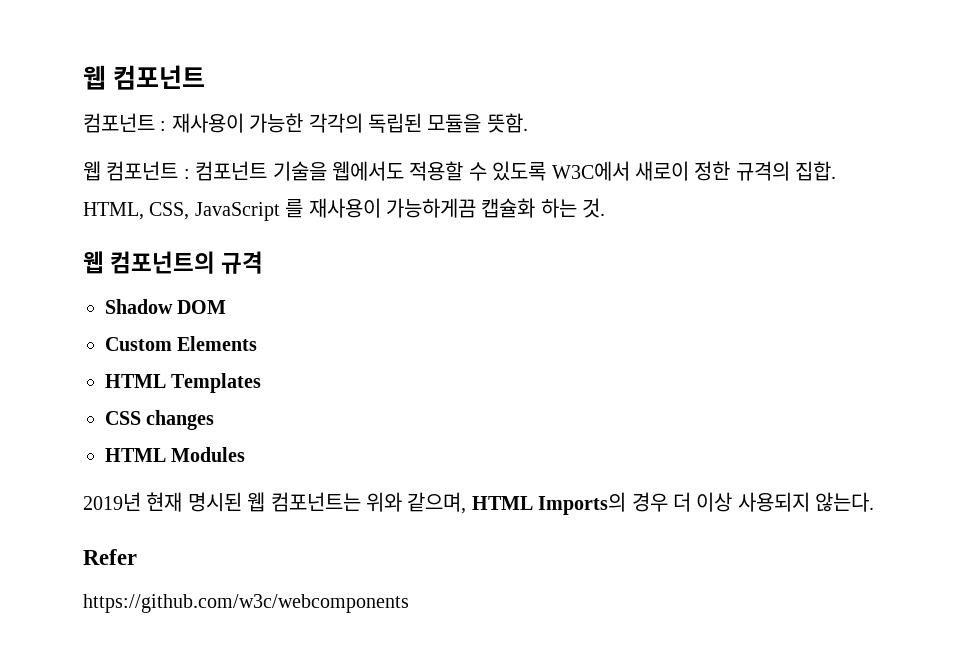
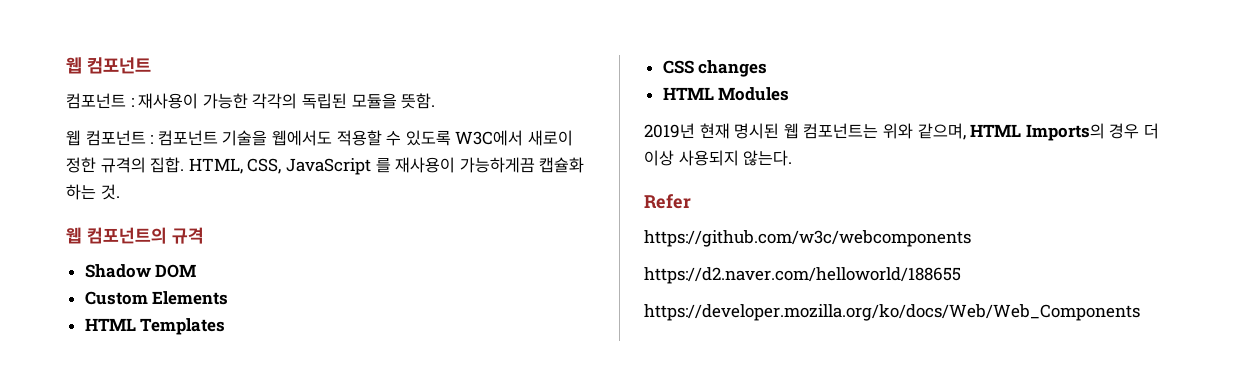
(409, 603) none -> [644,267,961,284] [644,304,1140,321] // https://d2.naver.com/helloworld/188655 // https://developer.mozilla.org/ko/docs/Web/Web_Components

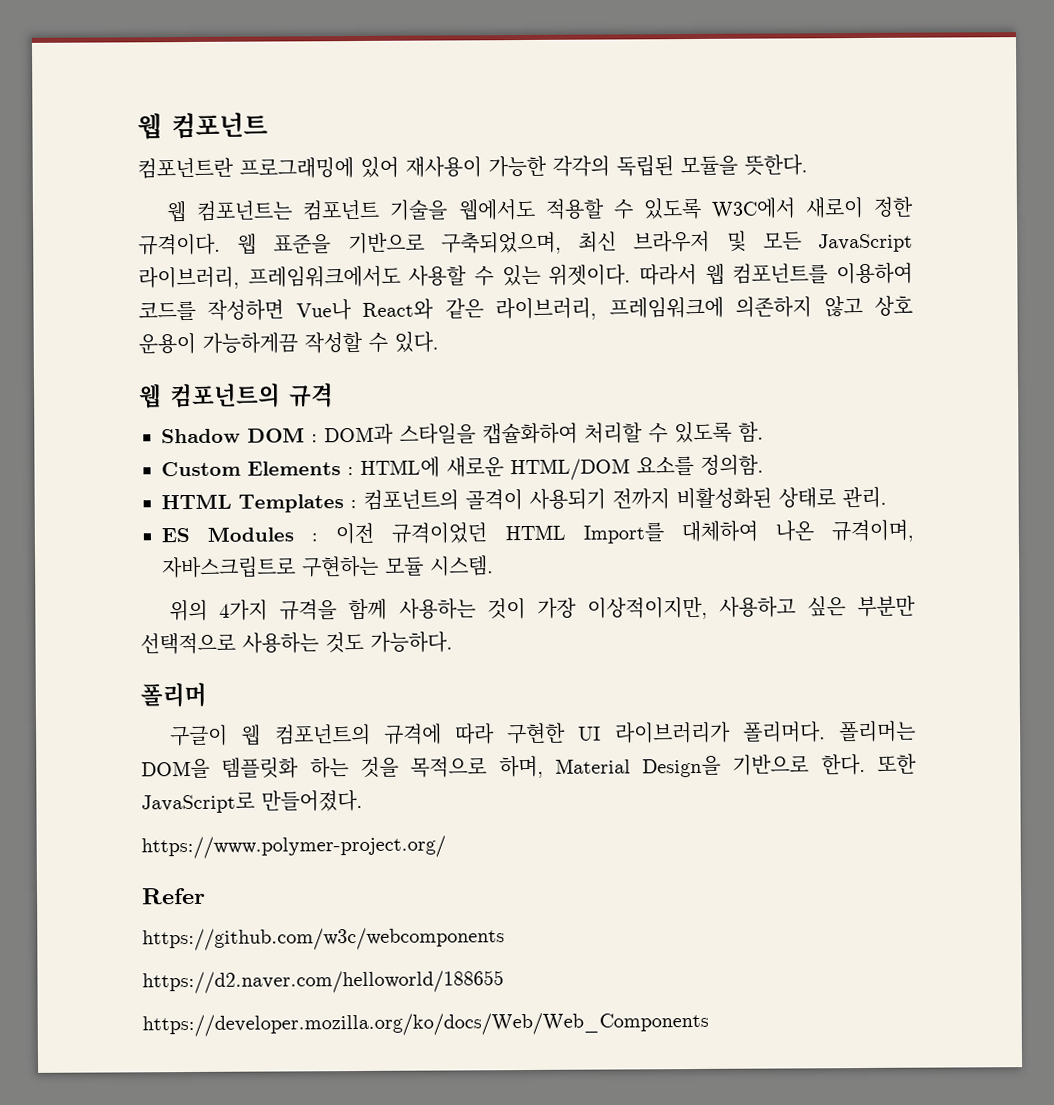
[66,93,134,109] 컴포넌트 : -> [137,156,399,179] 컴포넌트란 프로그래밍에 있어
[401,93,436,109] [66,130,154,146] 뜻함. // 웹 컴포넌트 : -> [744,154,808,176] [166,200,294,223] 뜻한다. // 웹 컴포넌트는
[100,157,585,175] [66,184,120,200] 규격의 집합. HTML, CSS, JavaScript 를 재사용이 가능하게끔 캡슐화 하는 것. -> [138,230,913,256] [138,262,913,290] [138,295,914,321] [138,331,439,355] 규격이다. 웹 표준을 기반으로 구축되었으며, 최신 브라우저 및 모든 JavaScript 라이브러리, 프레임워크에서도 사용할 수 있는 위젯이다. 따라서 웹 컴포넌트를 이용하여 코드를 작성하면 Vue나 React와 같은 라이브러리, 프레임워크에 의존하지 않고 상호 운용이 가능하게끔 작성할 수 있다.
[84,291,229,305] [84,318,226,335] [662,60,768,77] [662,87,790,101] [644,123,1159,141] [644,150,793,166] // Custom Elements // HTML Templates // CSS changes // HTML Modules // 2019년 현재 명시된 웹 컴포넌트는 위와 같으며, HTML Imports의 경우 더 이상 사용되지 않는다. -> [311,421,764,446] [161,454,764,482] [161,486,887,513] [161,519,914,545] [162,555,494,579] [169,595,916,622] [140,631,453,655] [140,682,207,708] [170,720,916,747] [141,753,917,779] [141,789,363,814] [141,835,446,860] : DOM과 스타일을 캡슐화하여 처리할 수 있도록 함. // Custom Elements : HTML에 새로운 HTML/DOM 요소를 정의함. // HTML Templates : 컴포넌트의 골격이 사용되기 전까지 비활성화된 상태로 관리. // ES Modules : 이전 규격이었던 HTML Import를 대체하여 나온 규격이며, 자바스크립트로 구현하는 모듈 시스템. // 위의 4가지 규격을 함께 사용하는 것이 가장 이상적이지만, 사용하고 싶은 부분만 선택적으로 사용하는 것도 가능하다. // 폴리머 // 구글이 웹 컴포넌트의 규격에 따라 구현한 UI 라이브러리가 폴리머다. 폴리머는 DOM을 템플릿화 하는 것을 목적으로 하며, Material Design을 기반으로 한다. 또한 JavaScript로 만들어졌다. // https://www.polymer-project.org/

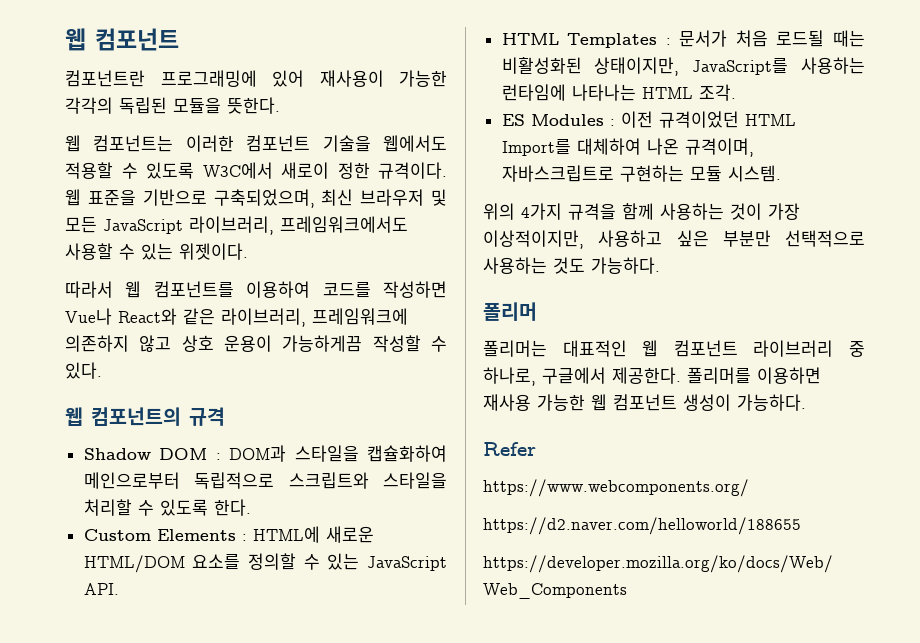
(294, 210) none -> [185,135,234,152] 이러한
(632, 275) none -> (248, 251) //
(578, 433) none -> [83,472,447,489] 메인으로부터 독립적으로 스크립트와 스타일을
[738,421,764,443] 함. -> [213,499,251,516] 한다.
[700,454,764,476] [161,486,887,513] 정의함. // HTML Templates : 컴포넌트의 골격이 사용되기 전까지 비활성화된 상태로 관리. -> [248,553,448,571] [83,583,119,595] [501,30,865,48] [501,57,865,76] [501,84,736,101] 정의할 수 있는 JavaScript API. // HTML Templates : 문서가 처음 로드될 때는 비활성화된 상태이지만, JavaScript를 사용하는 런타임에 나타나는 HTML 조각.
[170,720,916,747] [141,753,917,779] [141,789,363,814] [141,835,446,860] 구글이 웹 컴포넌트의 규격에 따라 구현한 UI 라이브러리가 폴리머다. 폴리머는 DOM을 템플릿화 하는 것을 목적으로 하며, Material Design을 기반으로 한다. 또한 JavaScript로 만들어졌다. // https://www.polymer-project.org/ -> [483,340,865,357] [483,367,821,386] [483,394,806,411] 폴리머는 대표적인 웹 컴포넌트 라이브러리 중 하나로, 구글에서 제공한다. 폴리머를 이용하면 재사용 가능한 웹 컴포넌트 생성이 가능하다.
[142,927,505,952] https://github.com/w3c/webcomponents -> [483,479,749,497] https://www.webcomponents.org/

